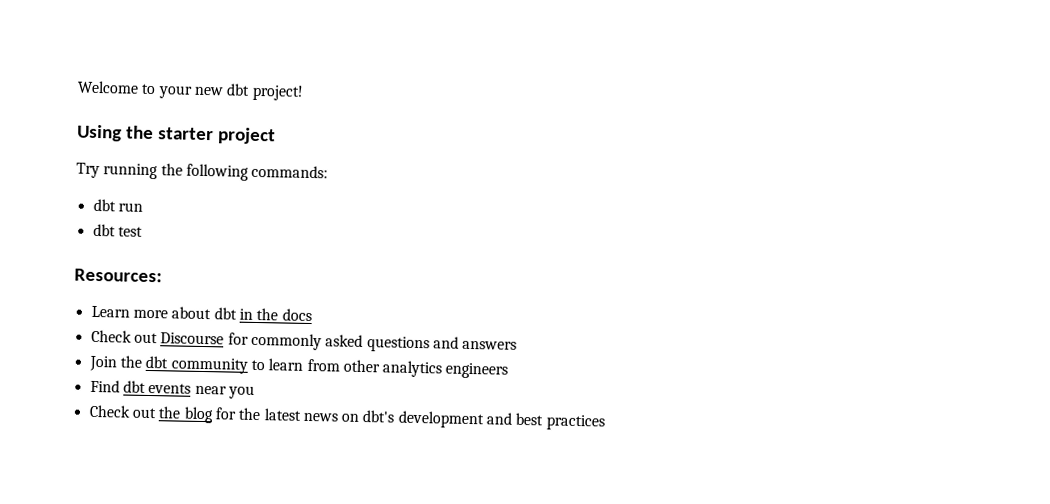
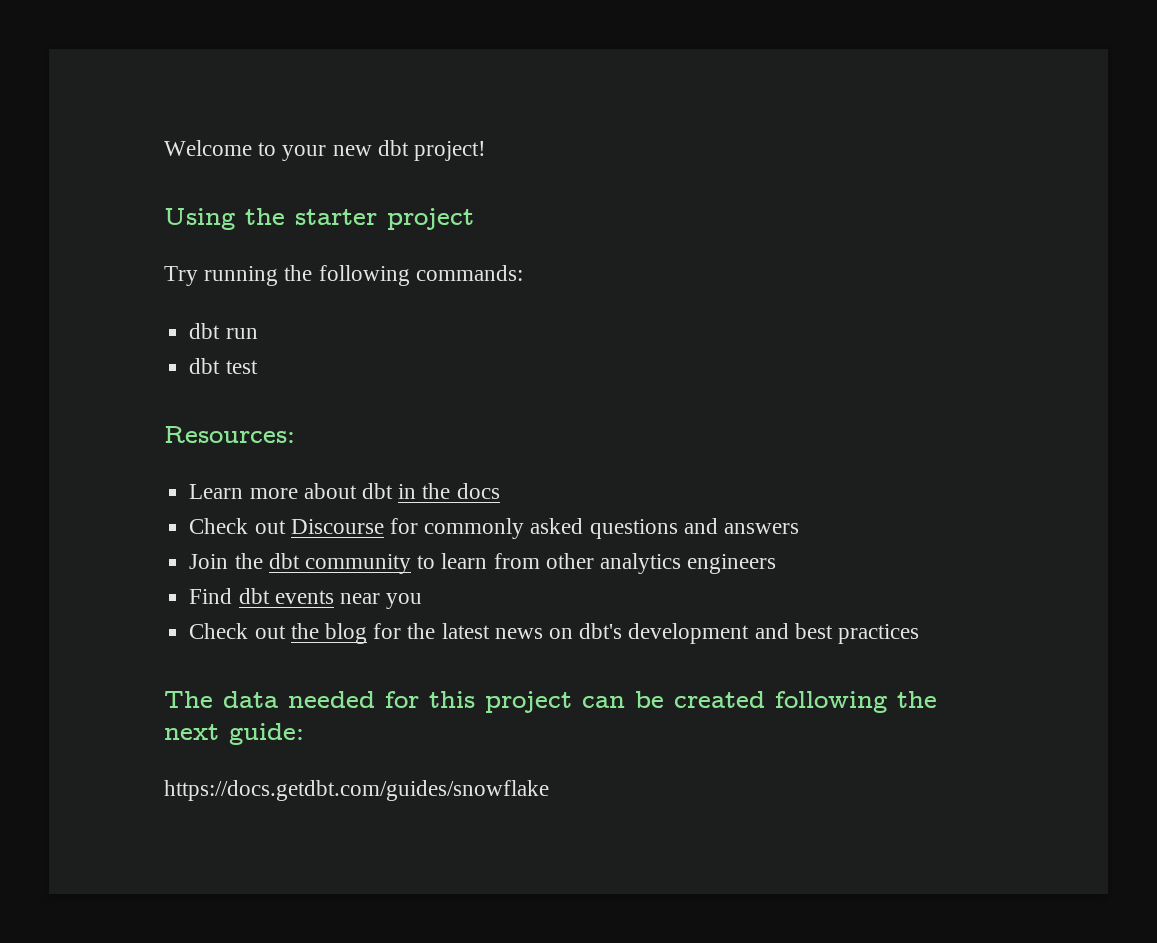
(605, 422) none -> [164,691,937,713] [164,723,304,745] [164,780,549,801] // The data needed for this project can be created following the next guide: // https://docs.getdbt.com/guides/snowflake

